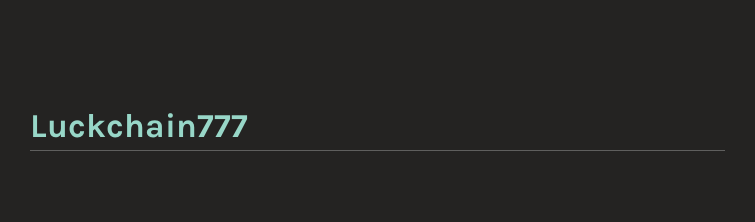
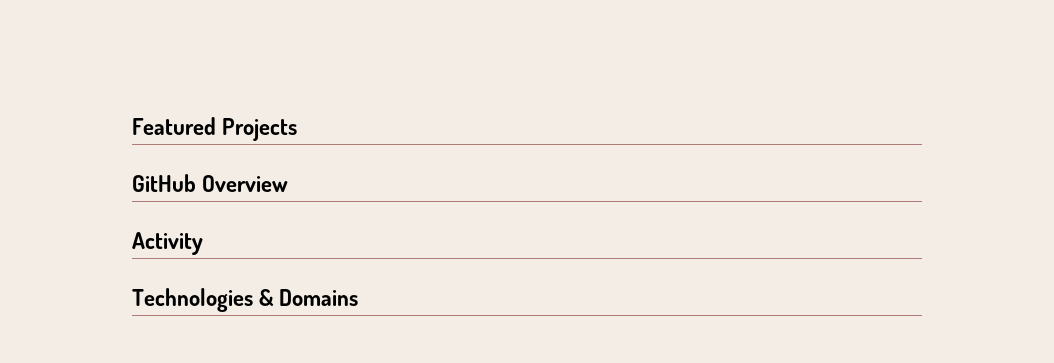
[30,113,248,138] Luckchain777 -> [132,117,298,141] [132,174,289,192] [132,232,203,255] [132,288,359,312] Featured Projects // GitHub Overview // Activity // Technologies & Domains

